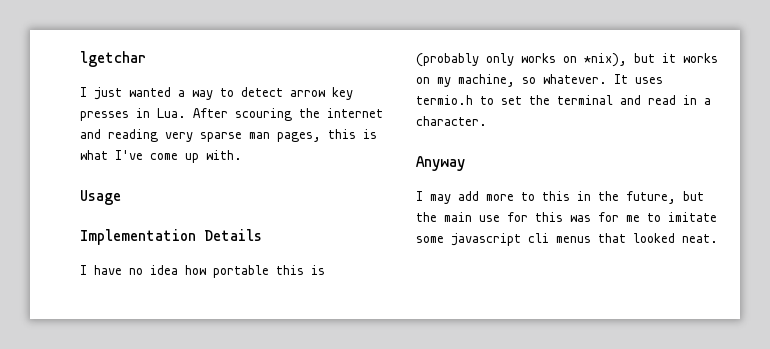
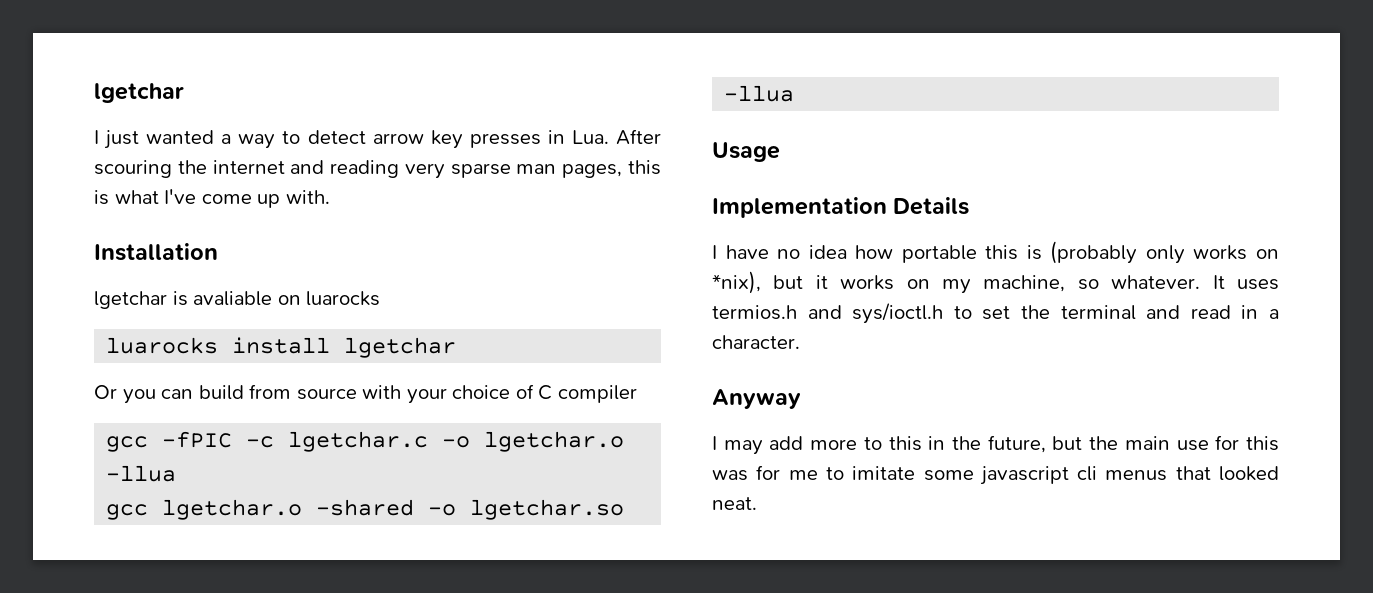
(242, 155) none -> [94,243,218,261] [94,291,381,309] [106,337,457,358] [94,384,637,404] [106,431,625,452] [106,465,177,482] [106,499,625,520] [724,85,795,102] // Installation // lgetchar is avaliable on luarocks // luarocks install lgetchar // Or you can build from source with your choice of C compiler // gcc -fPIC -c lgetchar.c -o lgetchar.o -llua // gcc lgetchar.o -shared -o lgetchar.so -llua
[416,95,473,105] termio.h -> [712,303,944,324] termios.h and sys/ioctl.h

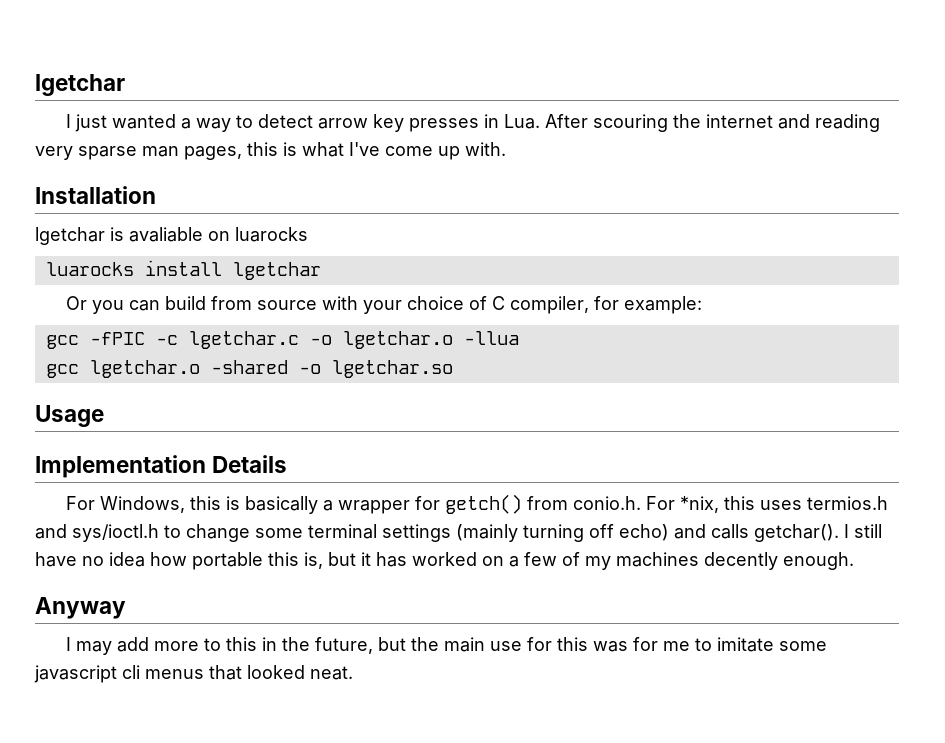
[557,385,637,403] compiler -> [510,296,703,314] compiler, for example:
[724,85,795,102] -llua -> (453, 369) none
[712,245,717,259] I -> [66,494,889,514] [35,524,882,542] For Windows, this is basically a wrapper for getch() from conio.h. For *nix, this uses termios.h and sys/ioctl.h to change some terminal settings (mainly turning off echo) and calls getchar(). I still
[1026,241,1279,264] [712,271,1279,294] [712,303,1279,324] [712,335,800,349] is (probably only works on *nix), but it works on my machine, so whatever. It uses termios.h and sys/ioctl.h to set the terminal and read in a character. -> [304,552,854,570] is, but it has worked on a few of my machines decently enough.

